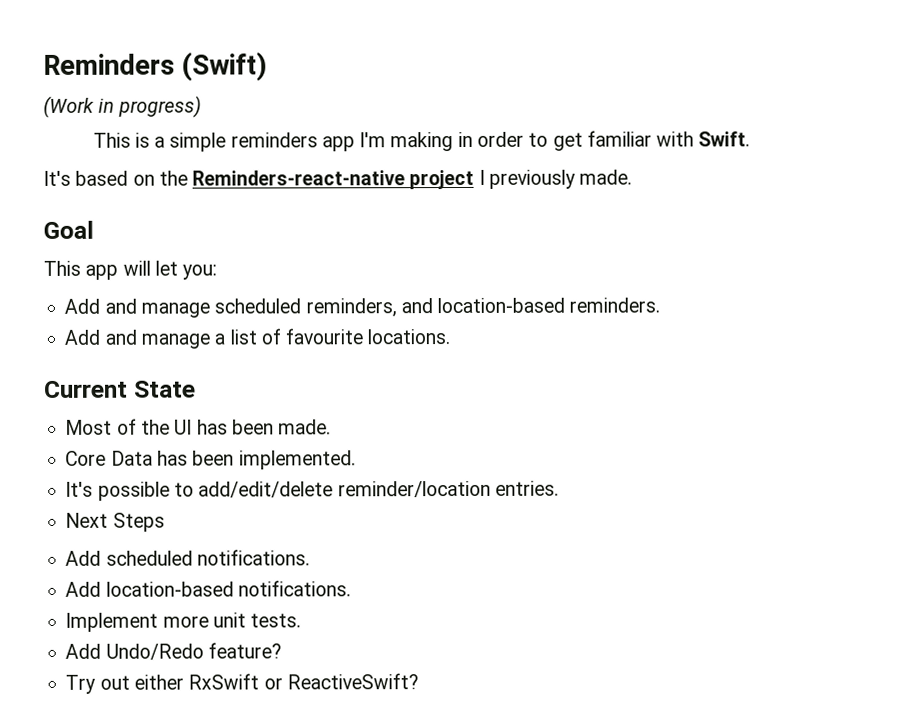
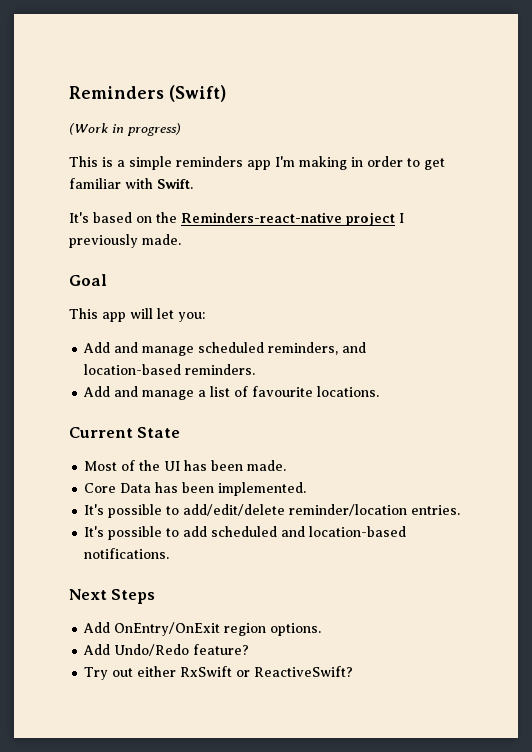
[65,512,165,532] [65,549,310,566] [65,580,351,597] [65,612,302,632] Next Steps // Add scheduled notifications. // Add location-based notifications. // Implement more unit tests. -> [84,526,407,540] [84,548,170,559] [69,589,156,604] [83,622,322,636] It's possible to add scheduled and location-based notifications. // Next Steps // Add OnEntry/OnExit region options.

